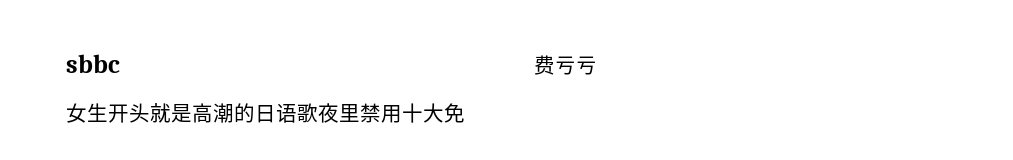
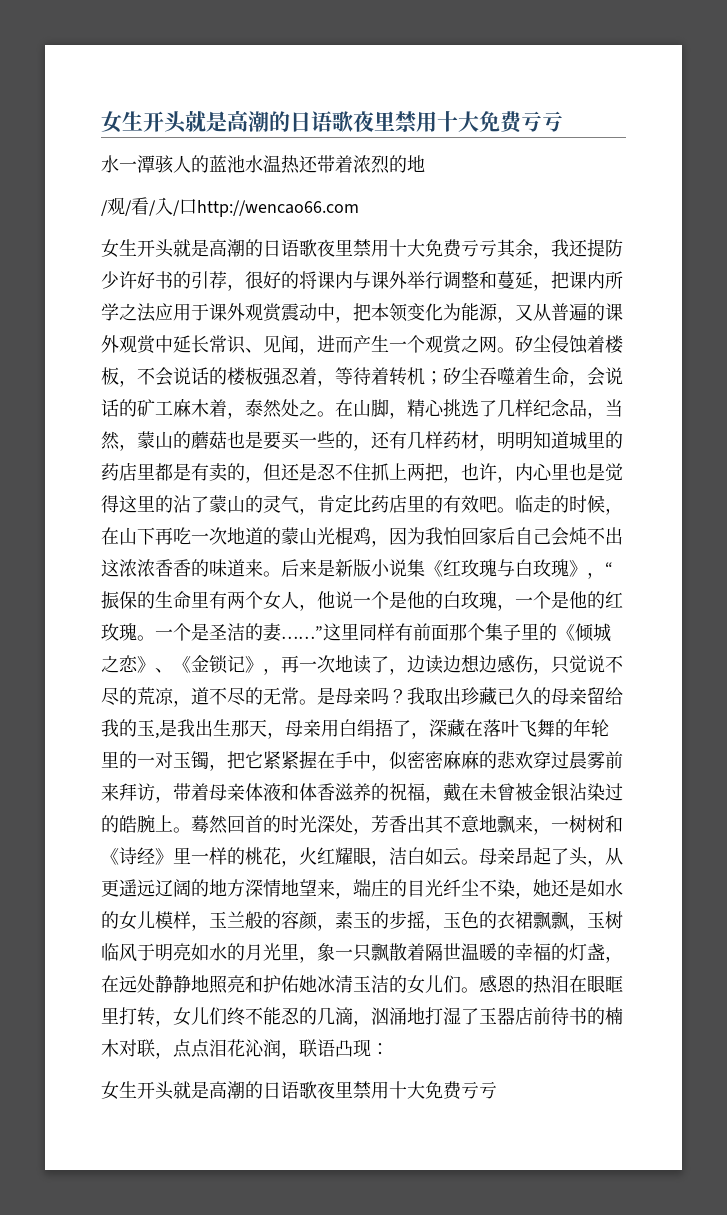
[66,54,120,73] sbbc -> [101,110,563,133] [101,155,425,174] [101,197,359,217] [101,239,623,259] [101,271,623,291] [101,303,623,323] [101,335,623,355] [101,367,623,387] [101,398,623,419] [101,431,623,451] [101,462,623,483] [101,494,623,515] [101,527,623,547] [101,559,613,579] [101,591,623,611] [101,623,611,642] [101,654,623,675] [101,687,623,707] [101,718,609,739] [101,750,623,771] [101,783,623,803] [101,815,623,835] [101,847,623,867] [101,879,623,899] [101,910,623,931] [101,943,623,963] [101,975,623,994] [101,1006,623,1027] [101,1039,389,1059] 女生开头就是高潮的日语歌夜里禁用十大免费亏亏 // 水一潭骇人的蓝池水温热还带着浓烈的地 // /观/看/入/口http://wencao66.com // 女生开头就是高潮的日语歌夜里禁用十大免费亏亏其余，我还提防少许好书的引荐，很好的将课内与课外举行调整和蔓延，把课内所学之法应用于课外观赏震动中，把本领变化为能源，又从普遍的课外观赏中延长常识、见闻，进而产生一个观赏之网。矽尘侵蚀着楼板，不会说话的楼板强忍着，等待着转机；矽尘吞噬着生命，会说话的矿工麻木着，泰然处之。在山脚，精心挑选了几样纪念品，当然，蒙山的蘑菇也是要买一些的，还有几样药材，明明知道城里的药店里都是有卖的，但还是忍不住抓上两把，也许，内心里也是觉得这里的沾了蒙山的灵气，肯定比药店里的有效吧。临走的时候，在山下再吃一次地道的蒙山光棍鸡，因为我怕回家后自己会炖不出这浓浓香香的味道来。后来是新版小说集《红玫瑰与白玫瑰》，“振保的生命里有两个女人，他说一个是他的白玫瑰，一个是他的红玫瑰。一个是圣洁的妻……”这里同样有前面那个集子里的《倾城之恋》、《金锁记》，再一次地读了，边读边想边感伤，只觉说不尽的荒凉，道不尽的无常。是母亲吗？我取出珍藏已久的母亲留给我的玉,是我出生那天，母亲用白绢捂了，深藏在落叶飞舞的年轮里的一对玉镯，把它紧紧握在手中，似密密麻麻的悲欢穿过晨雾前来拜访，带着母亲体液和体香滋养的祝福，戴在未曾被金银沾染过的皓腕上。蓦然回首的时光深处，芳香出其不意地飘来，一树树和《诗经》里一样的桃花，火红耀眼，洁白如云。母亲昂起了头，从更遥远辽阔的地方深情地望来，端庄的目光纤尘不染，她还是如水的女儿模样，玉兰般的容颜，素玉的步摇，玉色的衣裙飘飘，玉树临风于明亮如水的月光里，象一只飘散着隔世温暖的幸福的灯盏，在远处静静地照亮和护佑她冰清玉洁的女儿们。感恩的热泪在眼眶里打转，女儿们终不能忍的几滴，汹涌地打湿了玉器店前待书的楠木对联，点点泪花沁润，联语凸现：

